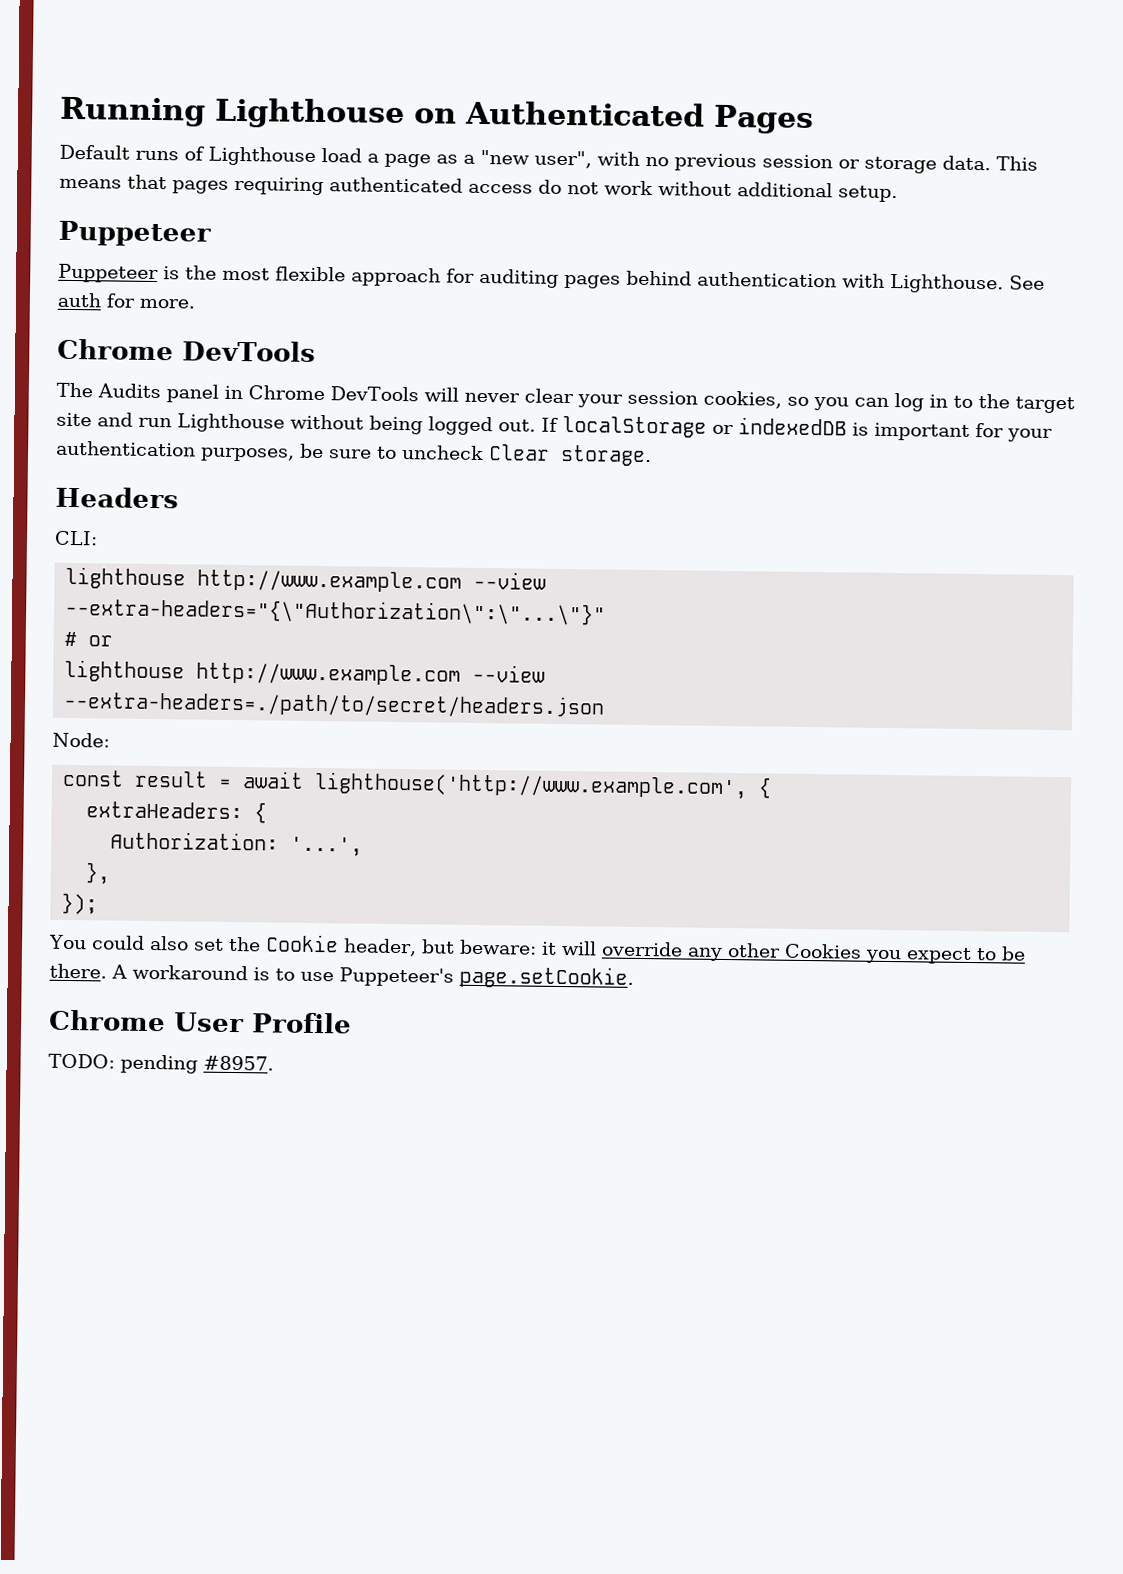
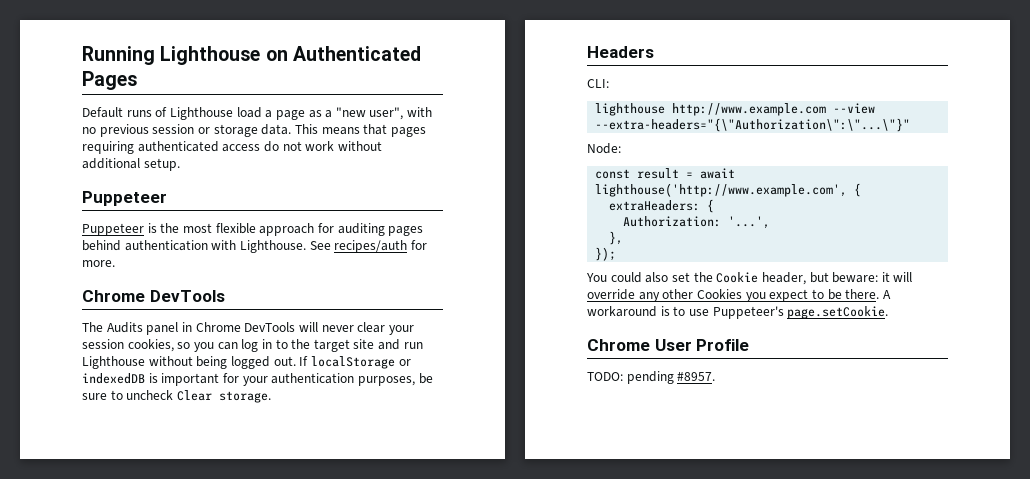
[57,292,101,308] auth -> [334,240,408,253] recipes/auth
[64,631,114,647] [64,659,546,686] [63,690,606,719] // # or // lighthouse http://www.example.com --view --extra-headers=./path/to/secret/headers.json -> (911, 125) none

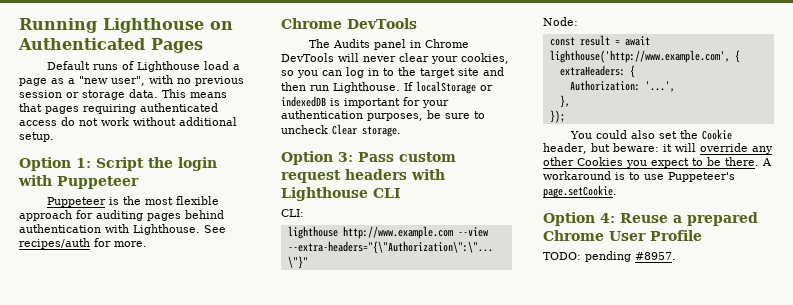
(180, 164) none -> [19,157,217,171] [18,175,52,186] Option 1: Script the login with
[82,339,124,349] session -> (458, 60) none
[403,342,423,349] [82,356,296,369] run Lighthouse without being logged out. -> [281,82,400,93] then run Lighthouse.
[587,46,654,58] Headers -> [281,151,456,165] [281,169,445,183] [281,187,401,201] Option 3: Pass custom request headers with Lighthouse CLI
(889, 312) none -> [543,212,758,226] Option 4: Reuse a prepared

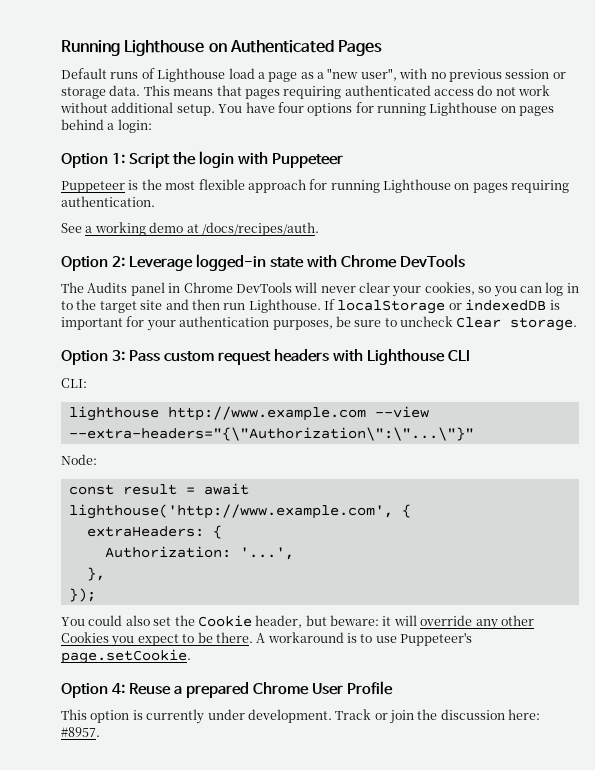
(54, 137) none -> [218,102,555,116] [61,119,152,133] You have four options for running Lighthouse on pages behind a login:
[96,210,224,221] [19,224,226,235] [19,238,147,249] auditing pages behind authentication with Lighthouse. See recipes/auth for more. // -> [330,179,570,193] [61,196,155,207] [61,222,319,236] [61,254,338,271] running Lighthouse on pages requiring authentication. // See a working demo at /docs/recipes/auth. // Option 2: Leverage logged-in state with
[543,251,631,262] TODO: pending -> [61,709,541,724] This option is currently under development. Track or join the discussion here:

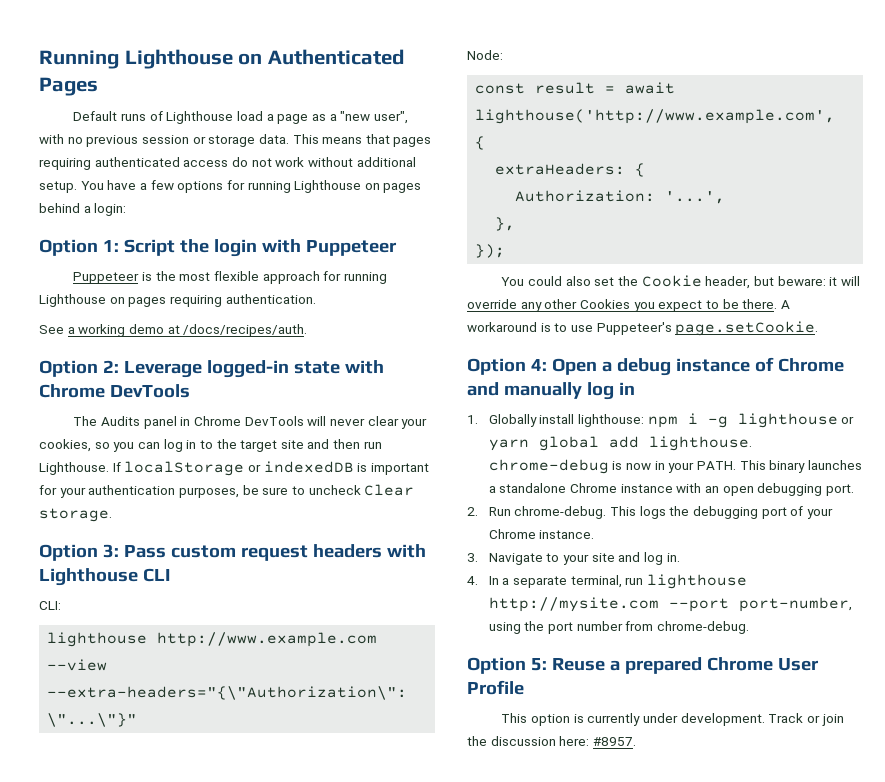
[277,102,304,113] four -> [139,180,174,190] a few
(126, 688) none -> [551,357,844,376] [467,382,635,400] [467,413,855,428] [488,436,752,451] [488,459,862,474] [488,483,854,496] [467,506,833,519] [488,529,595,539] [467,552,680,565] [467,574,747,589] [488,597,852,612] [488,621,749,634] [467,657,547,674] Open a debug instance of Chrome and manually log in // 1. Globally install lighthouse: npm i -g lighthouse or yarn global add lighthouse. chrome-debug is now in your PATH. This binary launches a standalone Chrome instance with an open debugging port. // 2. Run chrome-debug. This logs the debugging port of your Chrome instance. // 3. Navigate to your site and log in. // 4. In a separate terminal, run lighthouse http://mysite.com --port port-number, using the port number from chrome-debug. // Option 5:

